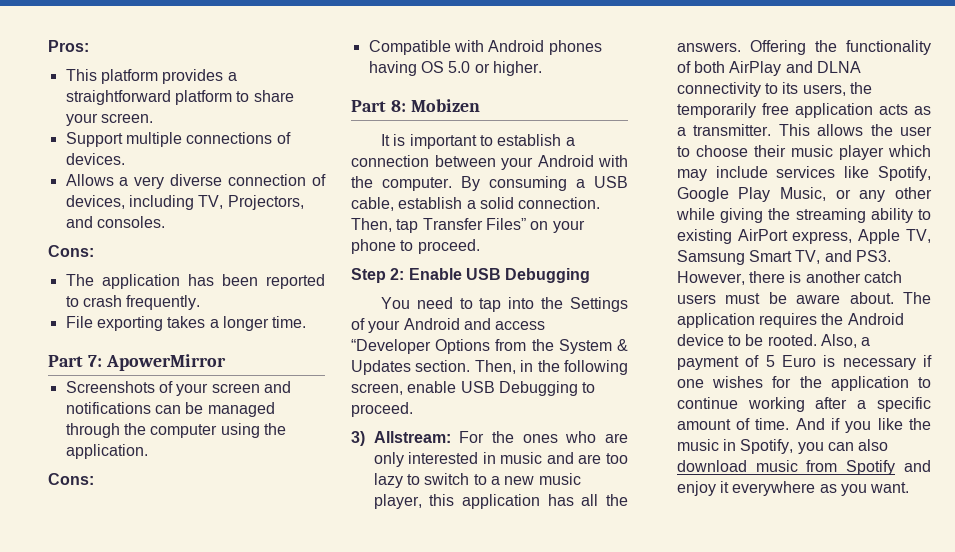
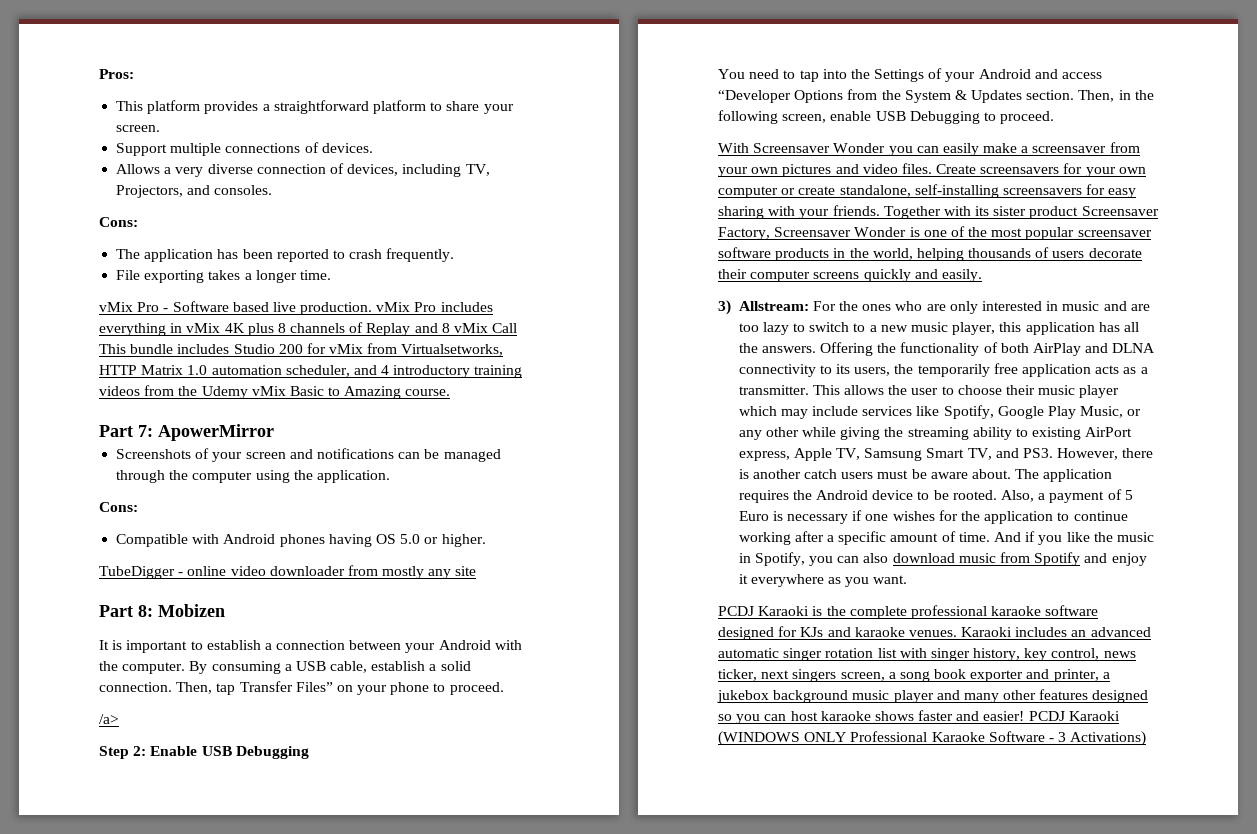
(307, 322) none -> [99,301,493,315] [99,322,518,336] [99,343,504,356] [99,365,523,378] [99,385,451,399] // vMix Pro - Software based live production. vMix Pro includes everything in vMix 4K plus 8 channels of Replay and 8 vMix Call This bundle includes Studio 200 for vMix from Virtualsetworks, HTTP Matrix 1.0 automation scheduler, and 4 introductory training videos from the Udemy vMix Basic to Amazing course.
(542, 68) none -> [99,565,477,579] // TubeDigger - online video downloader from mostly any site
(480, 246) none -> [99,714,119,724] // /a>
(413, 409) none -> [718,142,1140,156] [718,163,1146,177] [718,184,1137,198] [718,205,1159,219] [718,226,1152,240] [718,247,1142,261] [718,269,982,282] // With Screensaver Wonder you can easily make a screensaver from your own pictures and video files. Create screensavers for your own computer or create standalone, self-installing screensavers for easy sharing with your friends. Together with its sister product Screensaver Factory, Screensaver Wonder is one of the most popular screensaver software products in the world, helping thousands of users decorate their computer screens quickly and easily.
(910, 487) none -> [718,605,1099,619] [718,626,1151,640] [718,648,1136,661] [718,669,1110,682] [717,689,1149,703] [718,710,1120,724] [718,731,1147,746] // PCDJ Karaoki is the complete professional karaoke software designed for KJs and karaoke venues. Karaoki includes an advanced automatic singer rotation list with singer history, key control, news ticker, next singers screen, a song book exporter and printer, a jukebox background music player and many other features designed so you can host karaoke shows faster and easier! PCDJ Karaoki (WINDOWS ONLY Professional Karaoke Software - 3 Activations)

